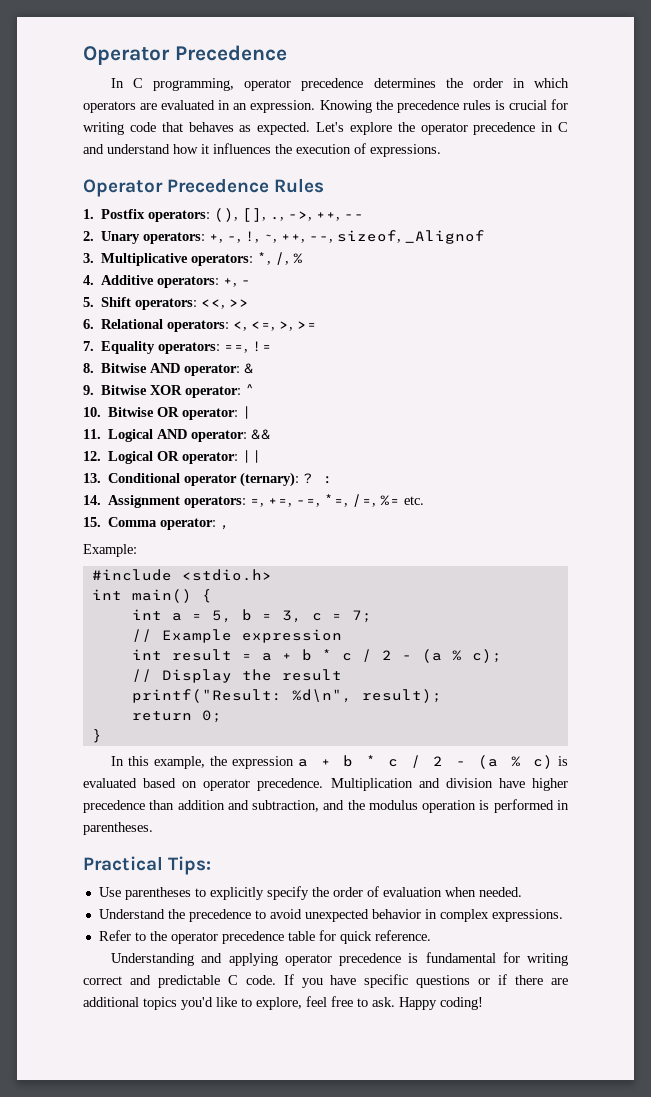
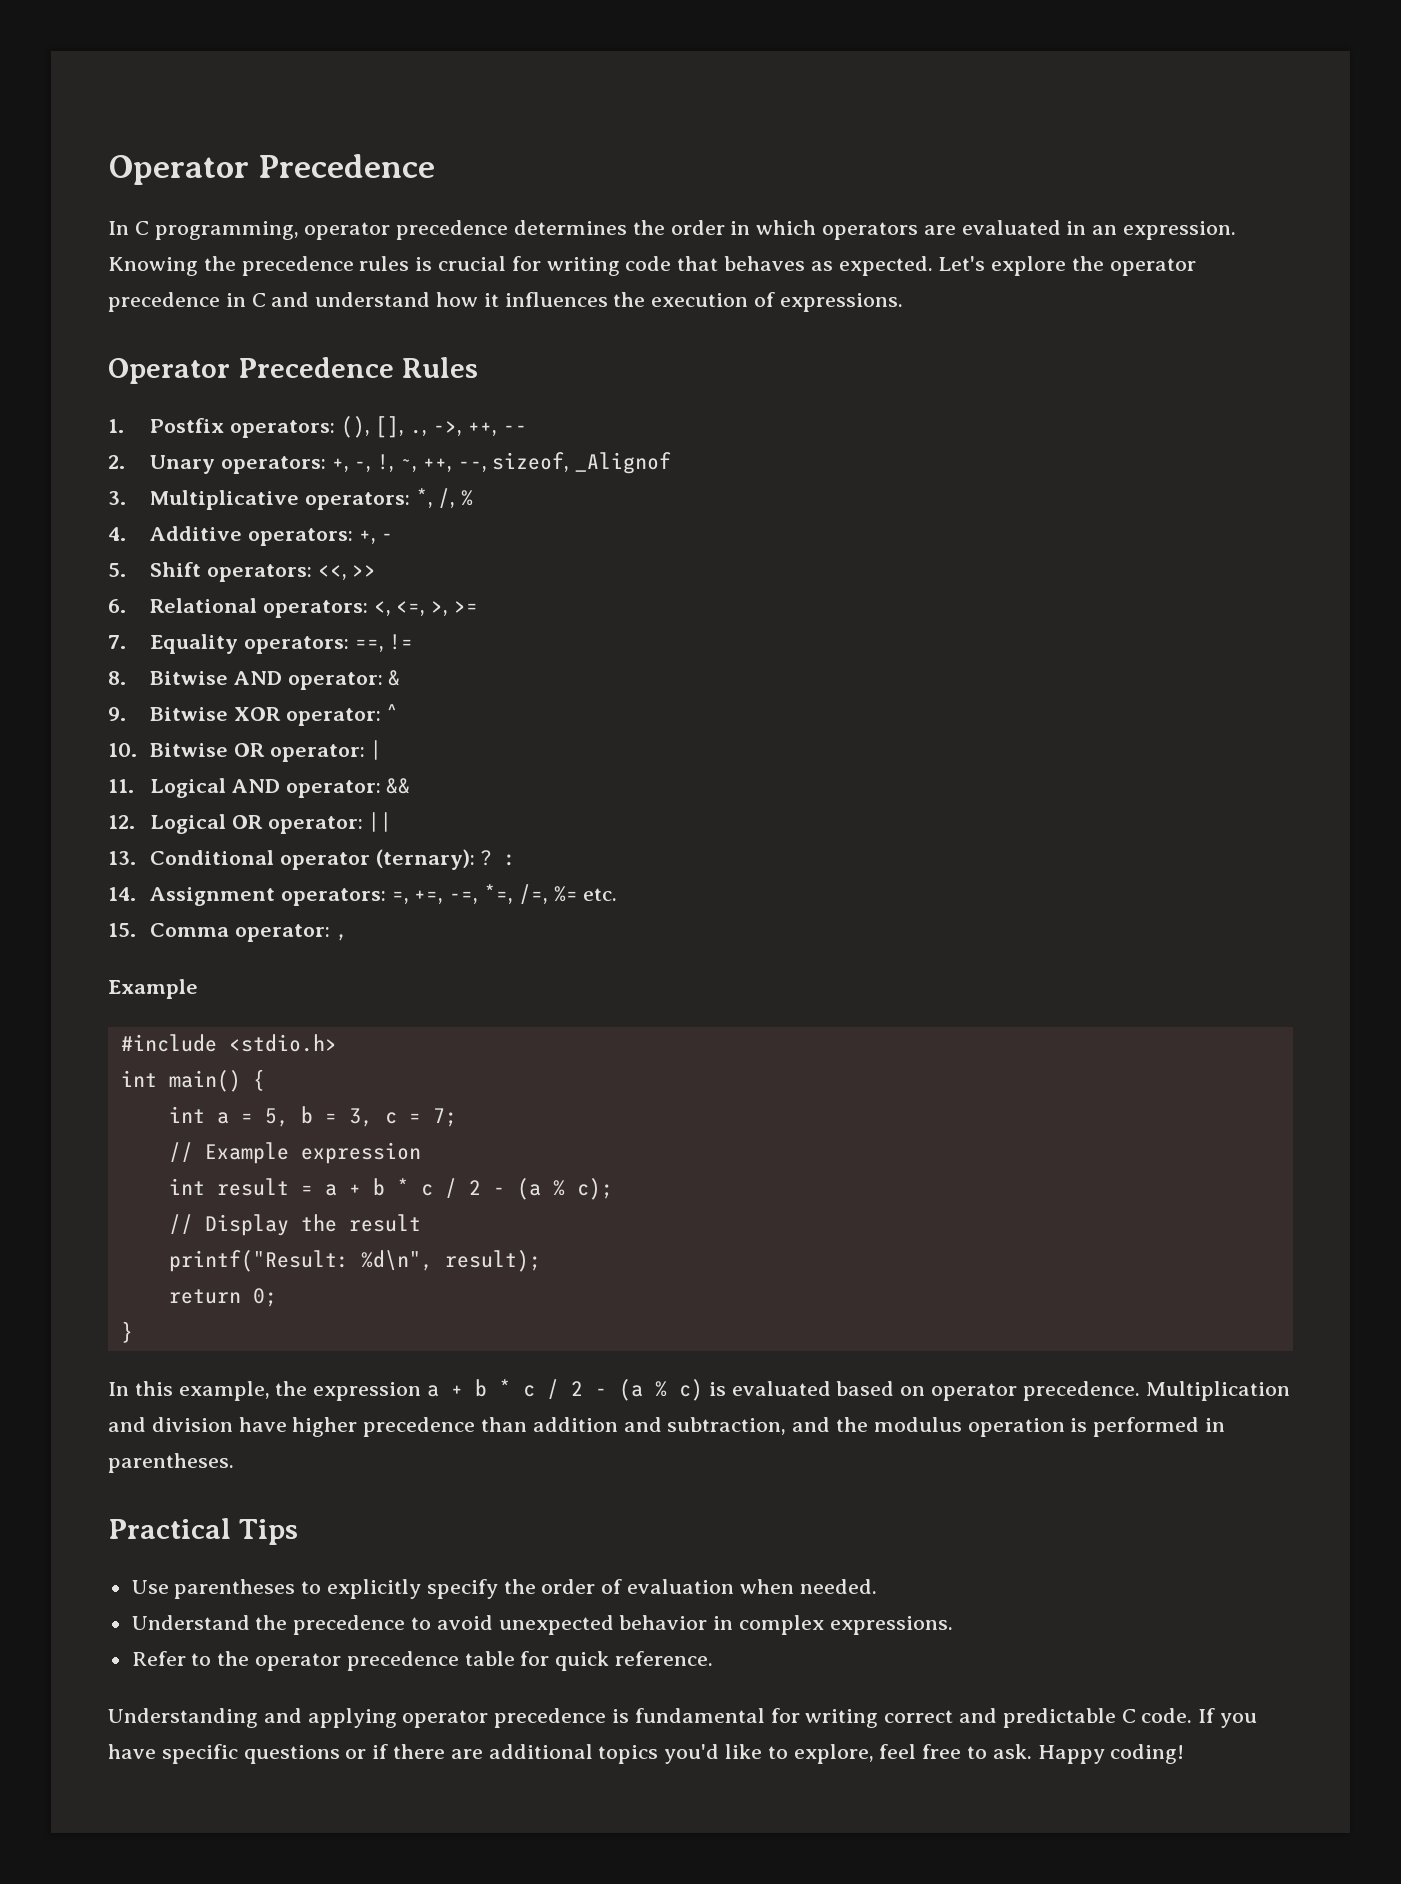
[83,544,137,557] Example: -> [108,979,198,999] Example
[168,856,212,875] Tips: -> [238,1519,298,1545] Tips

